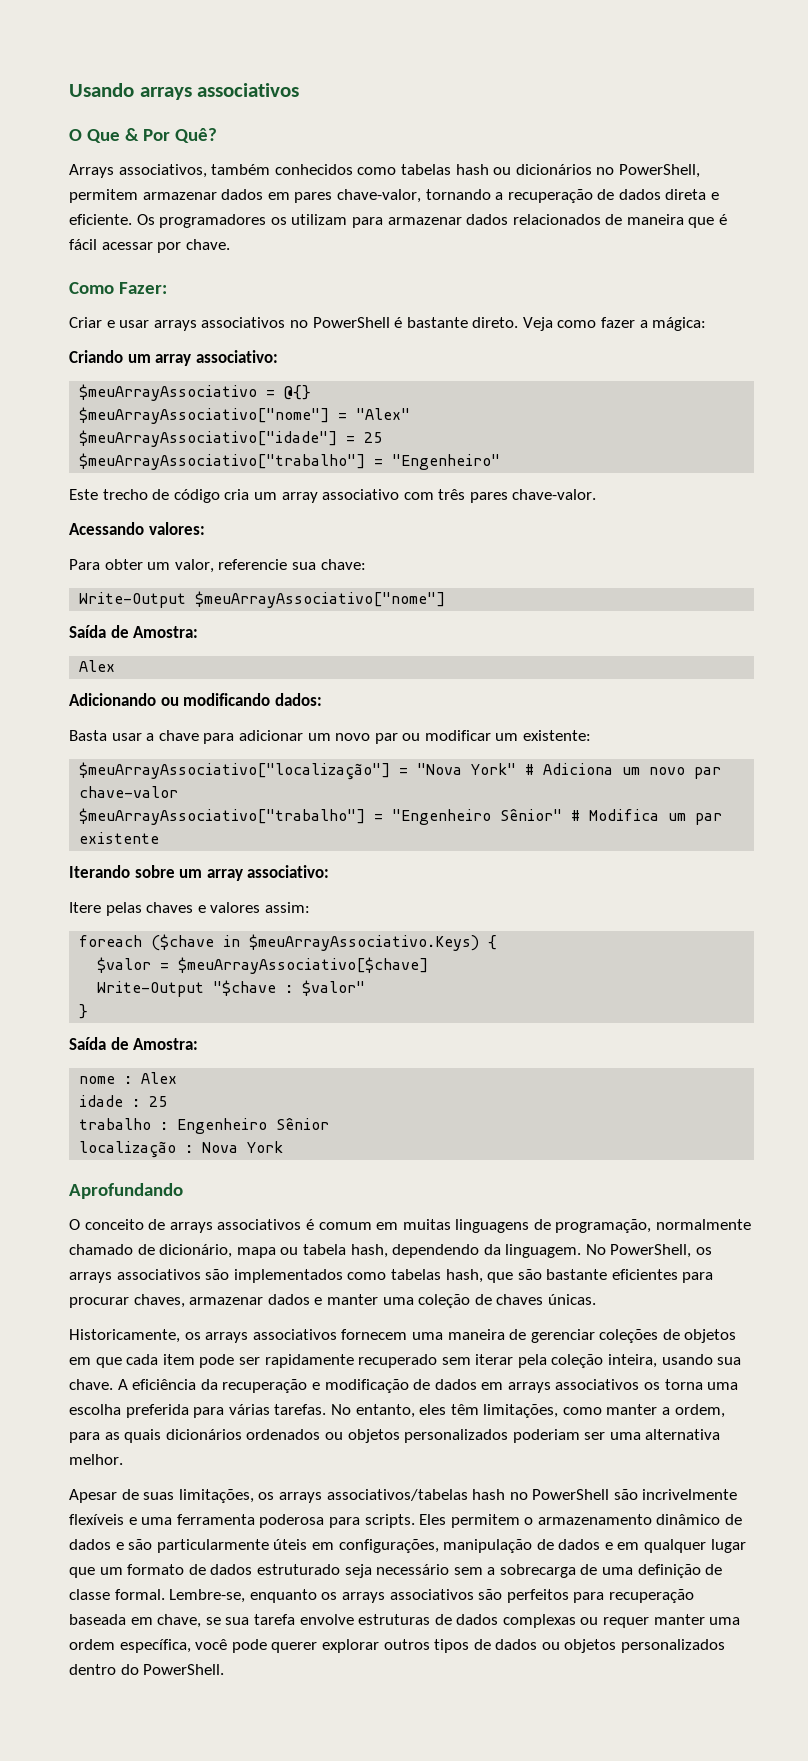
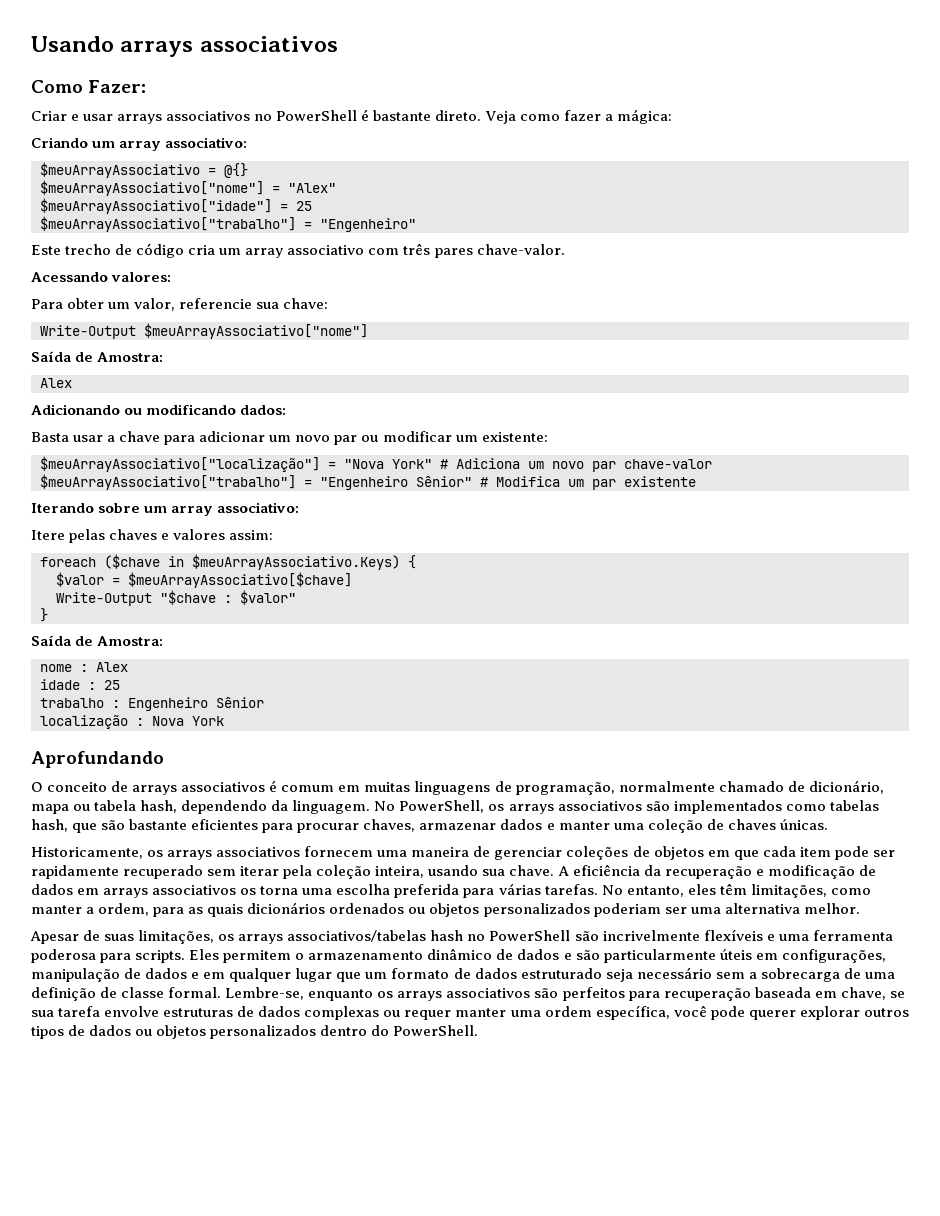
[69,128,217,143] [69,164,700,178] [69,189,720,203] [69,214,728,228] [69,239,230,253] // O Que & Por Quê? // Arrays associativos, também conhecidos como tabelas hash ou dicionários no PowerShell, permitem armazenar dados em pares chave-valor, tornando a recuperação de dados direta e eficiente. Os programadores os utilizam para armazenar dados relacionados de maneira que é fácil acessar por chave. -> (338, 44) none

